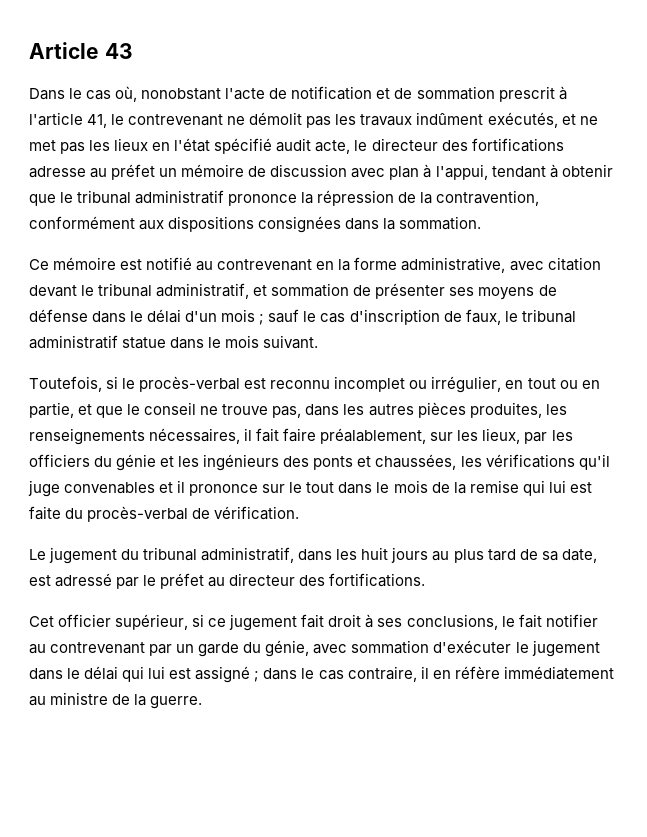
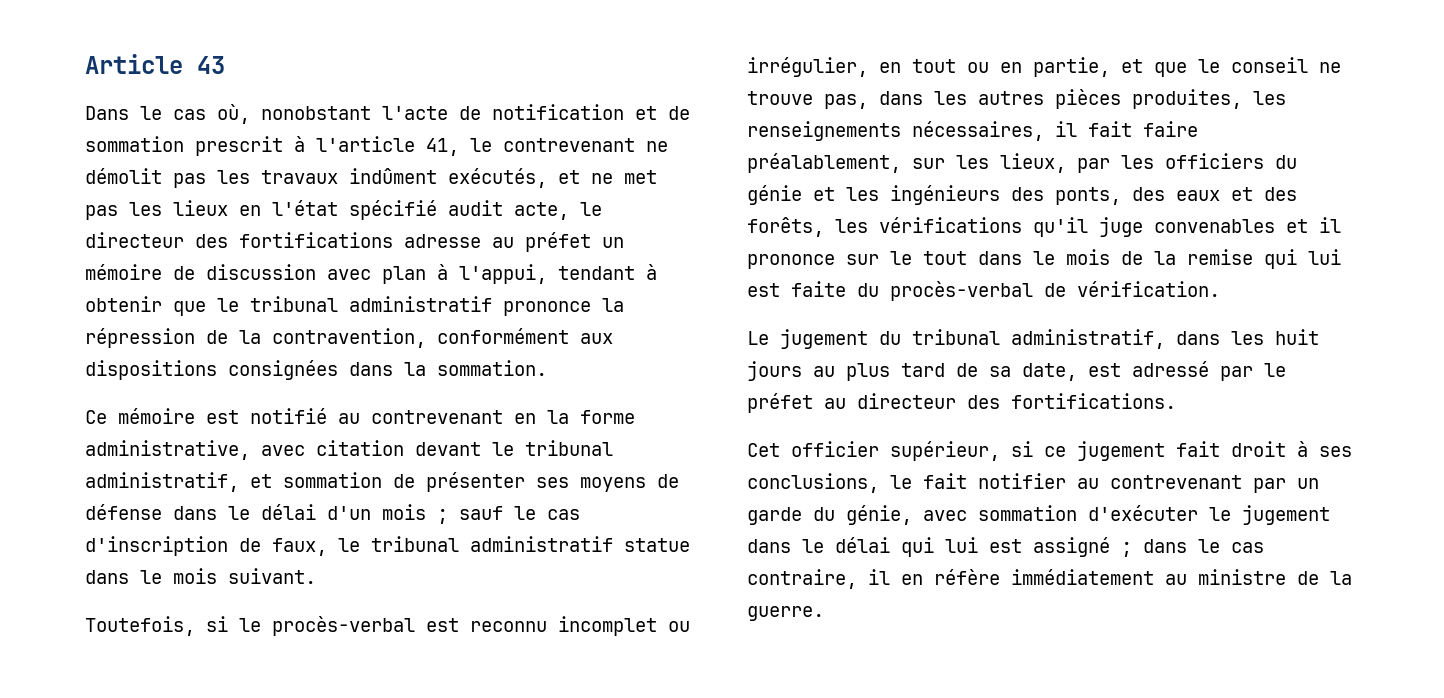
[313,454,457,470] ponts et chaussées, -> [1055,187,1297,205] [747,217,824,237] ponts, des eaux et des forêts,

